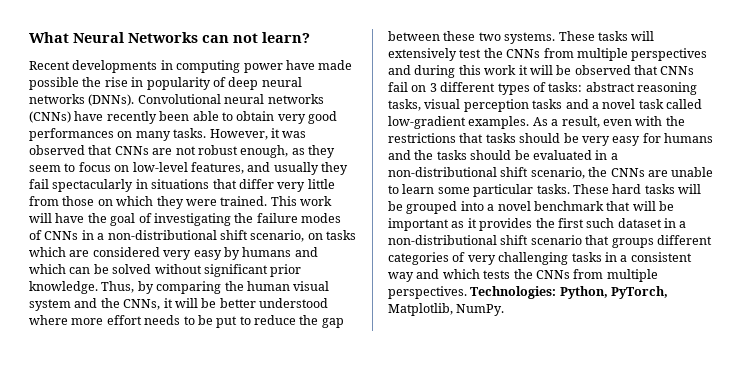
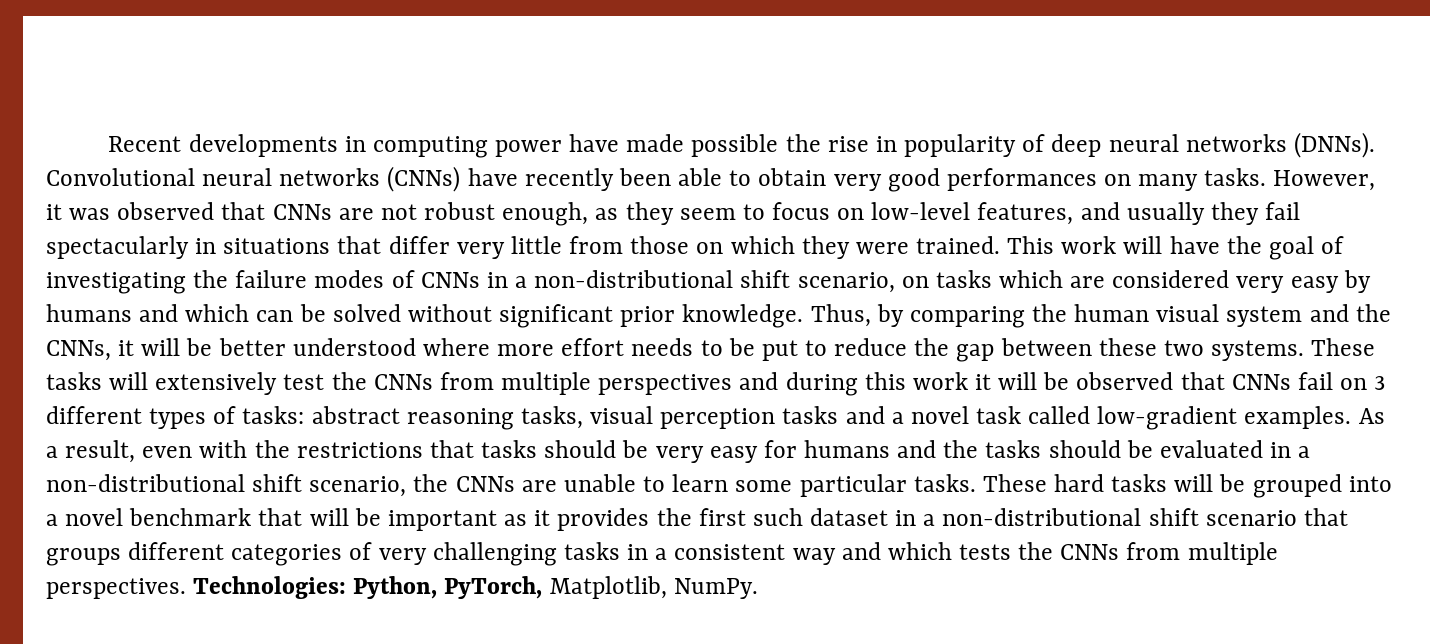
[29,32,310,43] What Neural Networks can not learn? // -> (108, 144) none

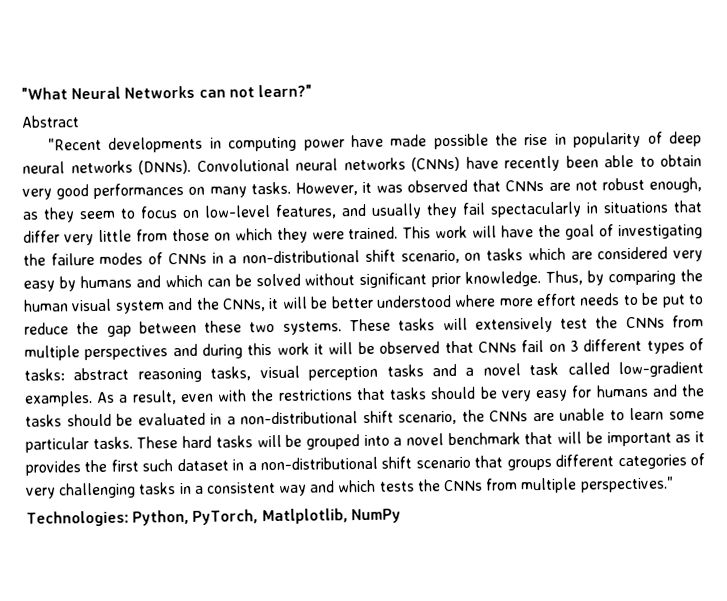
[108,136,182,152] Recent -> [21,84,312,100] [21,115,80,128] [48,137,103,151] "What Neural Networks can not learn?" // Abstract // "Recent
[46,578,186,599] perspectives. -> [579,476,674,493] perspectives." //
[549,576,758,599] Matplotlib, NumPy. -> [261,508,401,525] Matlplotlib, NumPy

